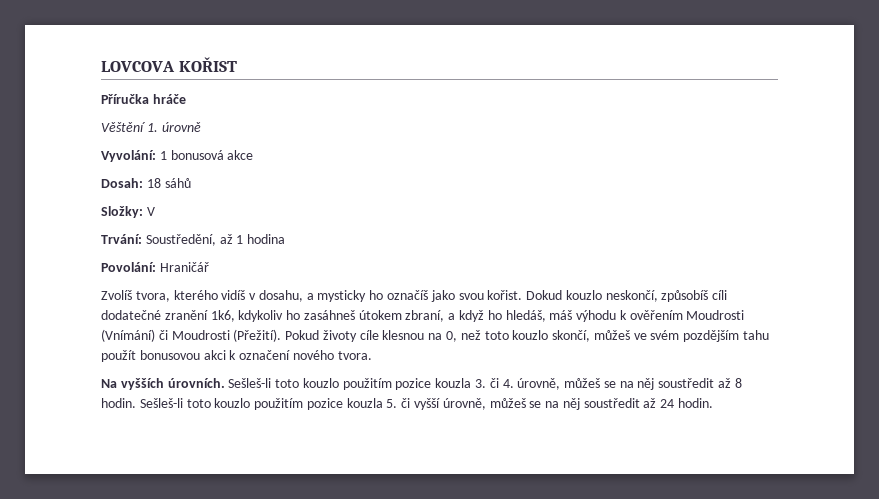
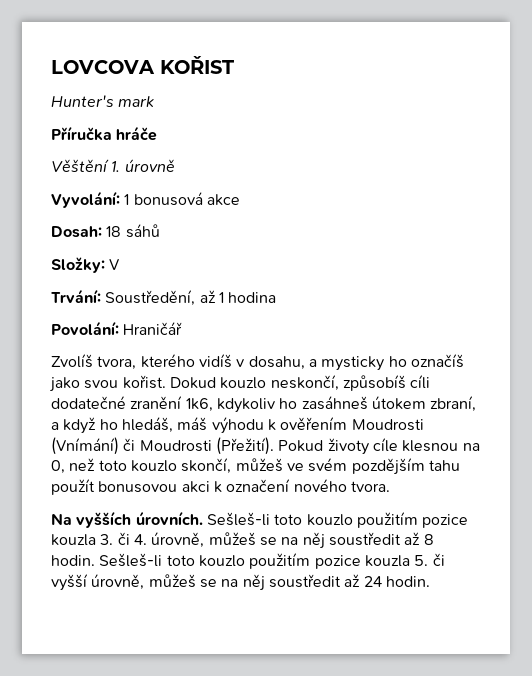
(237, 64) none -> [51,95,155,107] // Hunter's mark

